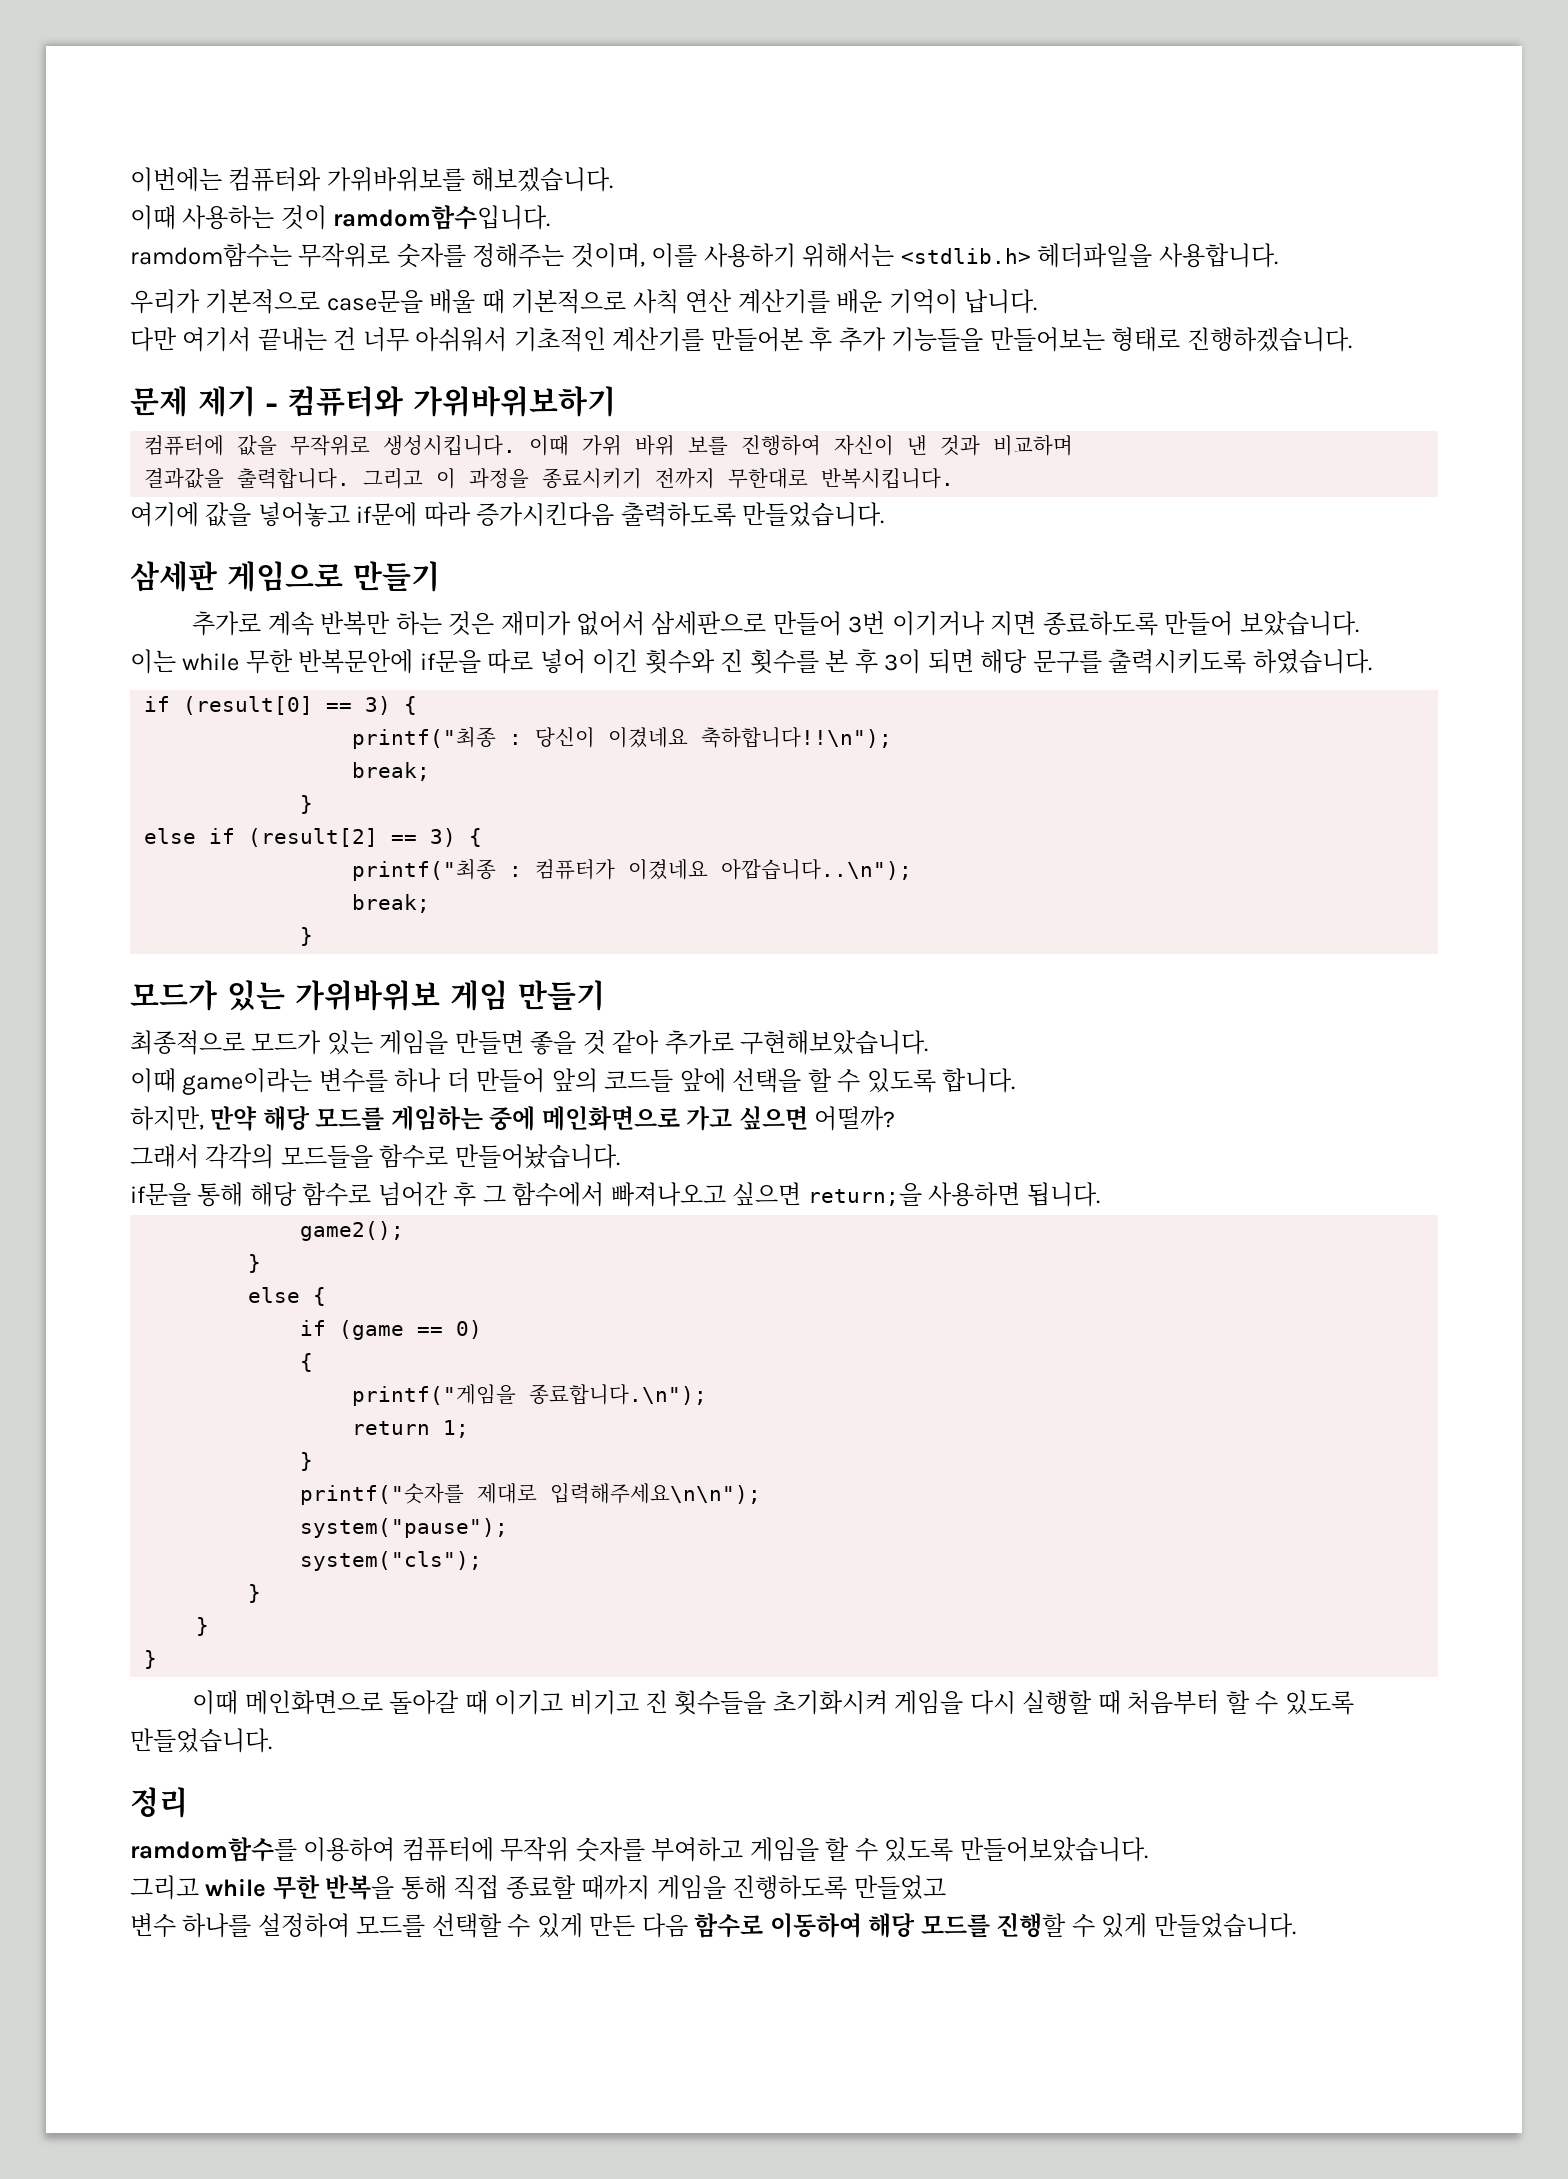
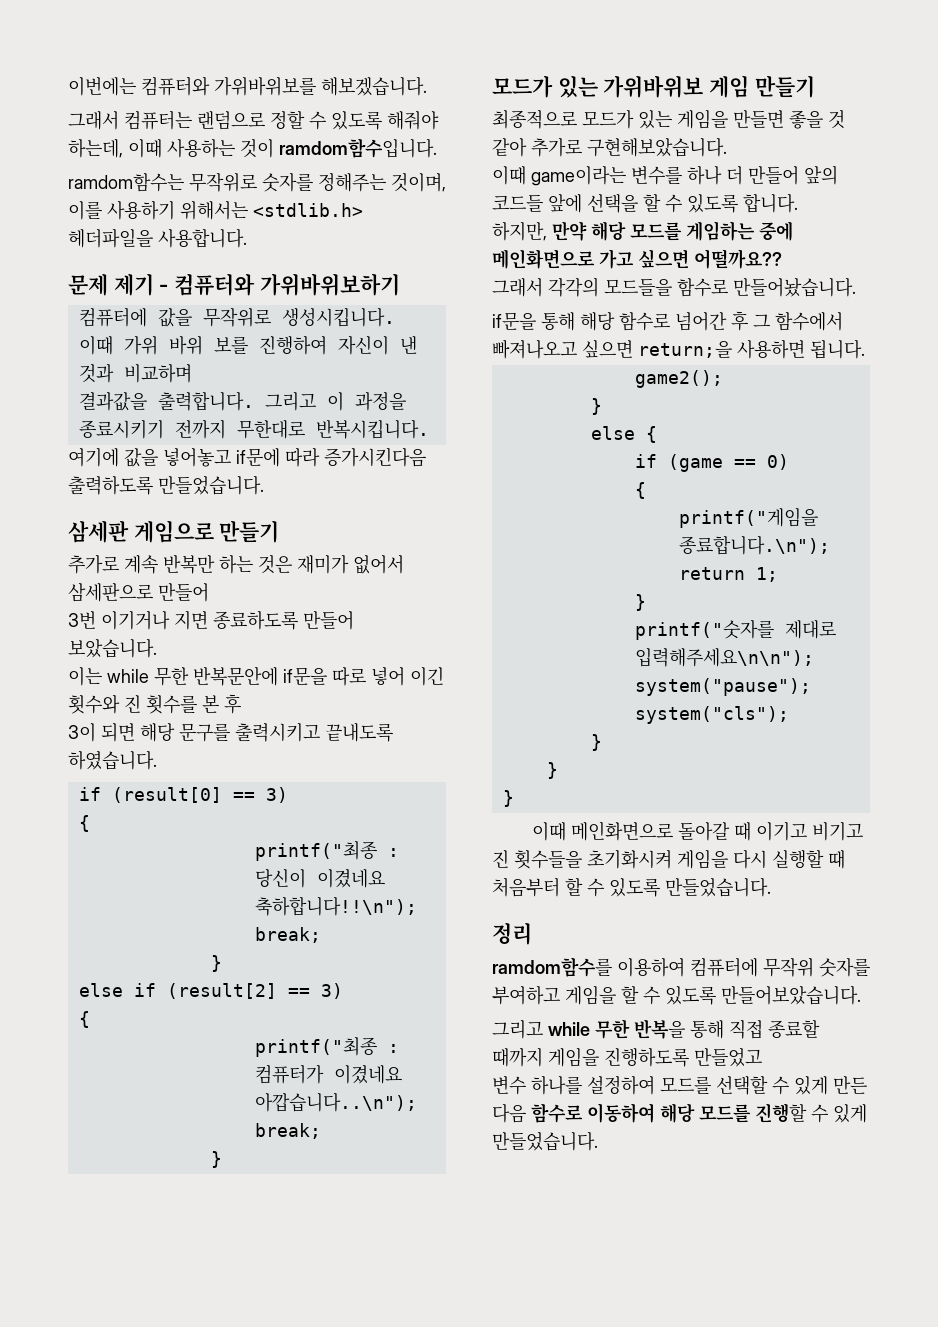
(614, 179) none -> [68,110,439,130] [68,139,123,158] 그래서 컴퓨터는 랜덤으로 정할 수 있도록 해줘야 하는데,
[130,289,1038,314] [130,327,1352,352] // 우리가 기본적으로 case문을 배울 때 기본적으로 사칙 연산 계산기를 배운 기억이 납니다. // 다만 여기서 끝내는 건 너무 아쉬워서 기초적인 계산기를 만들어본 후 추가 기능들을 만들어보는 형태로 진행하겠습니다. -> (247, 238) none
(842, 623) none -> (209, 592) //
(878, 661) none -> (241, 704) //
[1108,649,1247,674] 출력시키도록 -> [235,723,393,742] 출력시키고 끝내도록
(392, 705) none -> (288, 795) //
(457, 837) none -> (343, 991) //
[814,1106,896,1131] 어떨까? -> [694,249,782,269] 어떨까요??

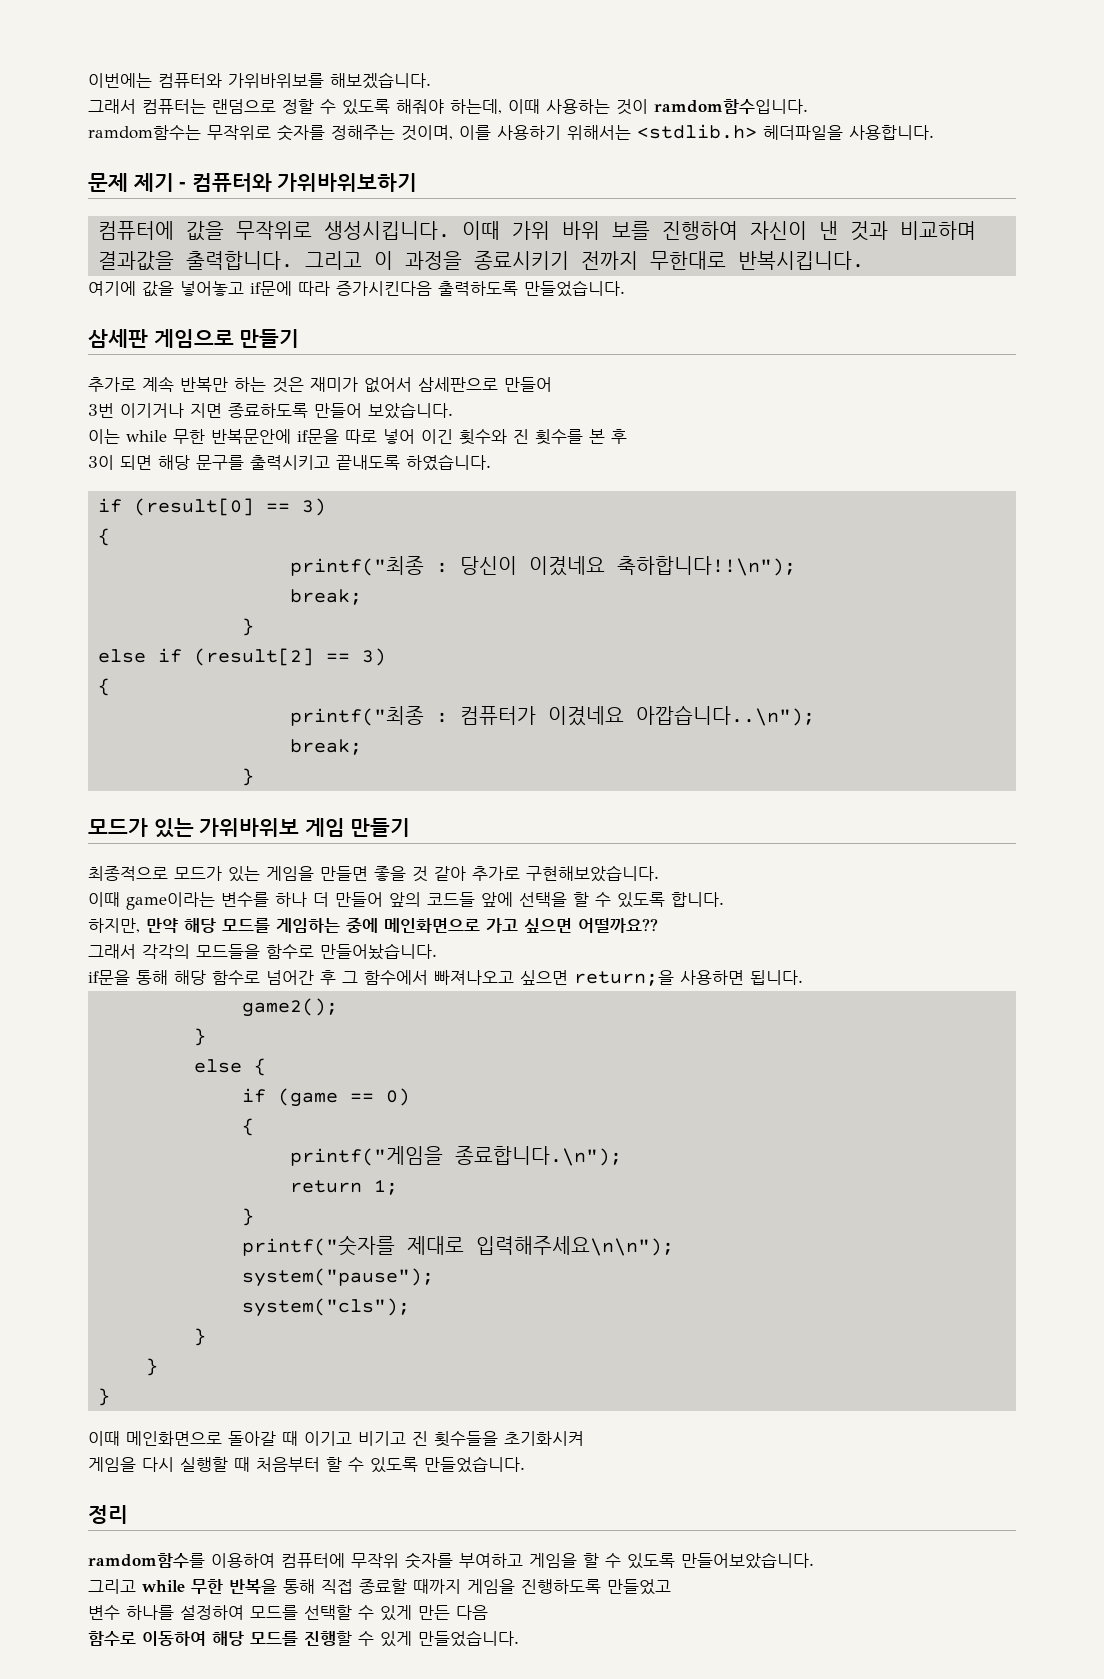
(672, 859) none -> (584, 1438) //
(526, 1113) none -> (488, 1612) //

